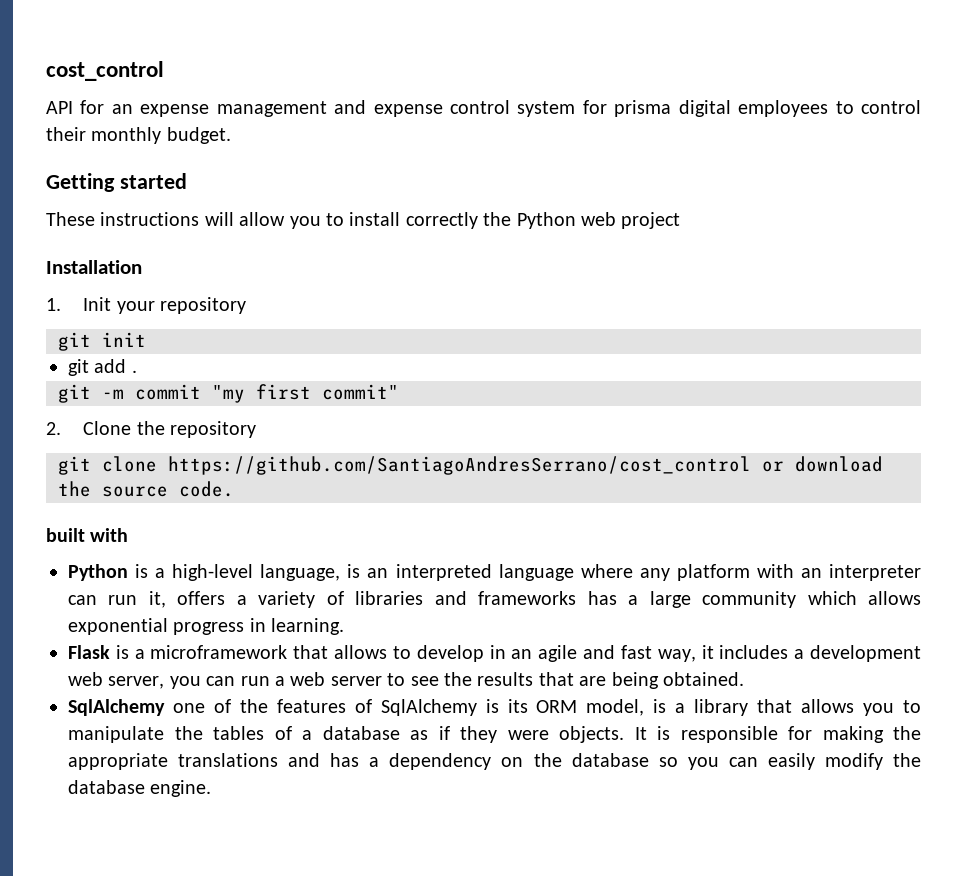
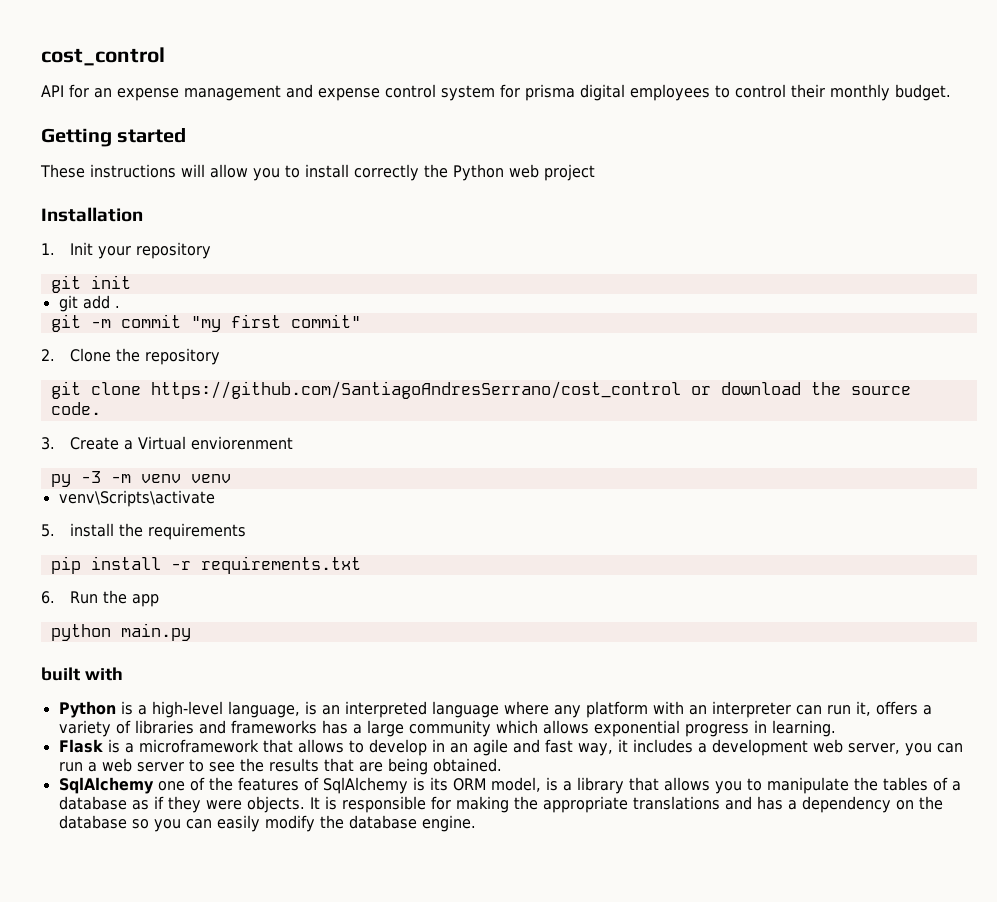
(234, 489) none -> [41,436,294,450] [50,471,231,487] [58,490,215,507] [41,523,247,540] [50,556,361,574] [41,590,160,607] [50,623,191,641] // 3. Create a Virtual enviorenment // py -3 -m venv venv // venv\Scripts\activate // 5. install the requirements // pip install -r requirements.txt // 6. Run the app // python main.py

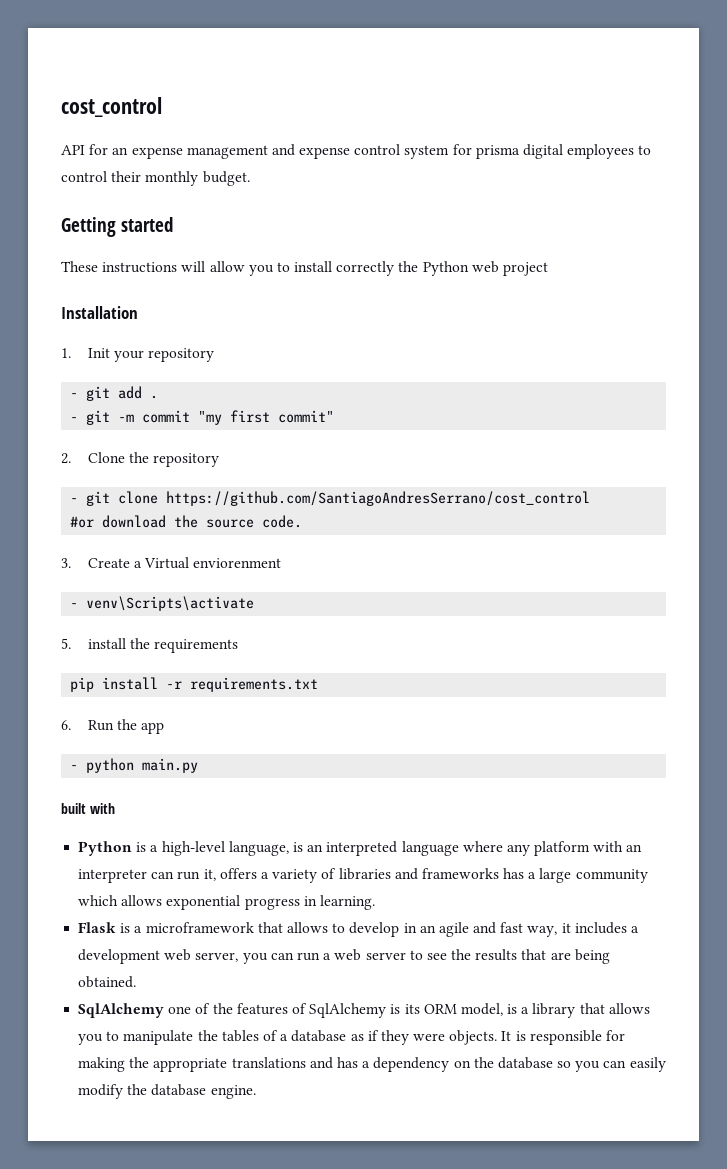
[50,275,131,293] git init // -> [70,393,79,398] -
(120, 307) none -> [70,417,79,422] -
(221, 356) none -> [70,498,79,503] -
[690,386,711,395] or -> [70,516,95,528] // #or
[50,471,231,487] py -3 -m venv venv // -> [70,603,79,608] -
(160, 600) none -> [70,765,79,770] -

